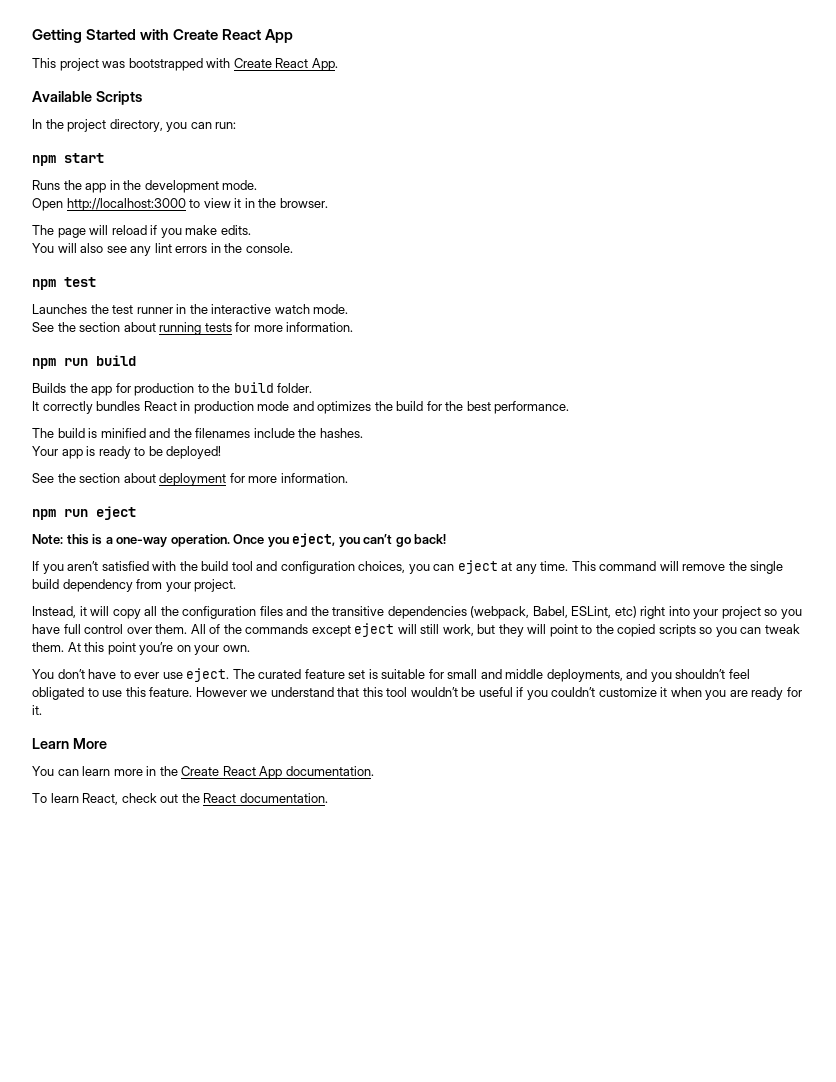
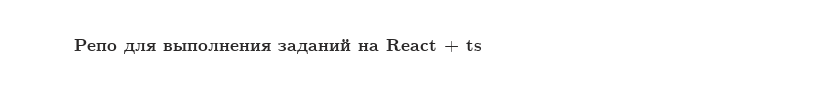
[32,29,294,43] [32,58,338,71] [32,91,142,105] [32,119,237,132] [32,153,104,166] [32,180,258,193] [32,198,328,211] [32,225,251,238] [32,243,293,256] [32,277,96,290] [32,304,349,314] [32,322,354,335] [32,355,136,369] [32,382,313,396] [32,401,570,414] [32,428,363,438] [32,446,222,459] [32,473,348,486] [32,506,136,520] [32,533,447,547] [32,560,784,574] [32,579,237,592] [32,606,802,619] [32,623,800,637] [32,642,250,655] [32,668,750,682] [32,687,802,700] [32,705,42,715] [32,738,107,749] [32,766,374,779] [32,793,328,805] Getting Started with Create React App // This project was bootstrapped with Create React App. // Available Scripts // In the project directory, you can run: // npm start // Runs the app in the development mode. // Open http://localhost:3000 to view it in the browser. // The page will reload if you make edits. // You will also see any lint errors in the console. // npm test // Launches the test runner in the interactive watch mode. // See the section about running tests for more information. // npm run build // Builds the app for production to the build folder. // It correctly bundles React in production mode and optimizes the build for the best performance. // The build is minified and the filenames include the hashes. // Your app is ready to be deployed! // See the section about deployment for more information. // npm run eject // Note: this is a one-way operation. Once you eject, you can’t go back! // If you aren’t satisfied with the build tool and configuration choices, you can eject at any time. This command will remove the single build dependency from your project. // Instead, it will copy all the configuration files and the transitive dependencies (webpack, Babel, ESLint, etc) right into your project so you have full control over them. All of the commands except eject will still work, but they will point to the copied scripts so you can tweak them. At this point you’re on your own. // You don’t have to ever use eject. The curated feature set is suitable for small and middle deployments, and you shouldn’t feel obligated to use this feature. However we understand that this tool wouldn’t be useful if you couldn’t customize it when you are ready for it. // Learn More // You can learn more in the Create React App documentation. // To learn React, check out the React documentation. -> [74,39,482,54] Репо для выполнения заданий на React + ts

